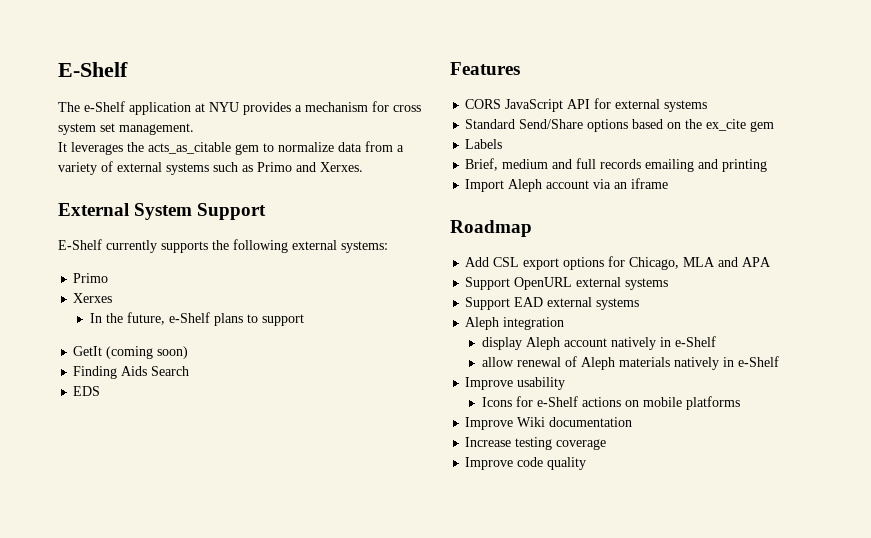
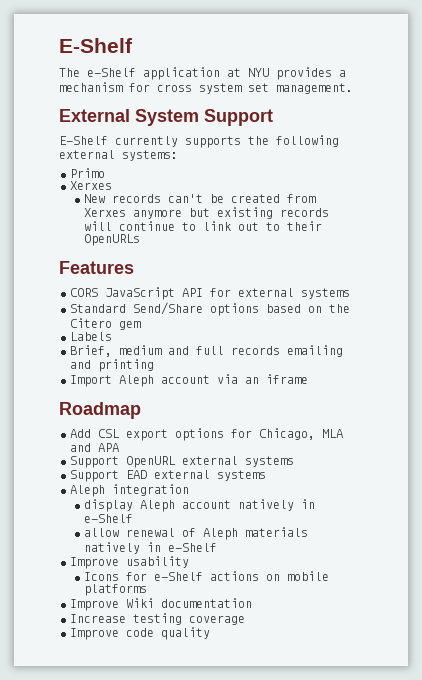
[58,141,404,155] [58,161,363,175] // It leverages the acts_as_citable gem to normalize data from a variety of external systems such as Primo and Xerxes. -> (353, 88) none
[89,312,304,326] [73,346,189,359] [73,366,190,379] [73,386,101,396] In the future, e-Shelf plans to support // GetIt (coming soon) // Finding Aids Search // EDS -> [83,194,316,203] [83,207,329,219] [83,221,322,231] [83,234,140,246] New records can't be created from Xerxes anymore but existing records will continue to link out to their OpenURLs
[706,119,747,131] ex_cite -> [70,318,112,328] Citero

